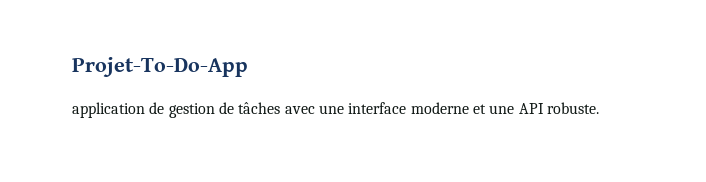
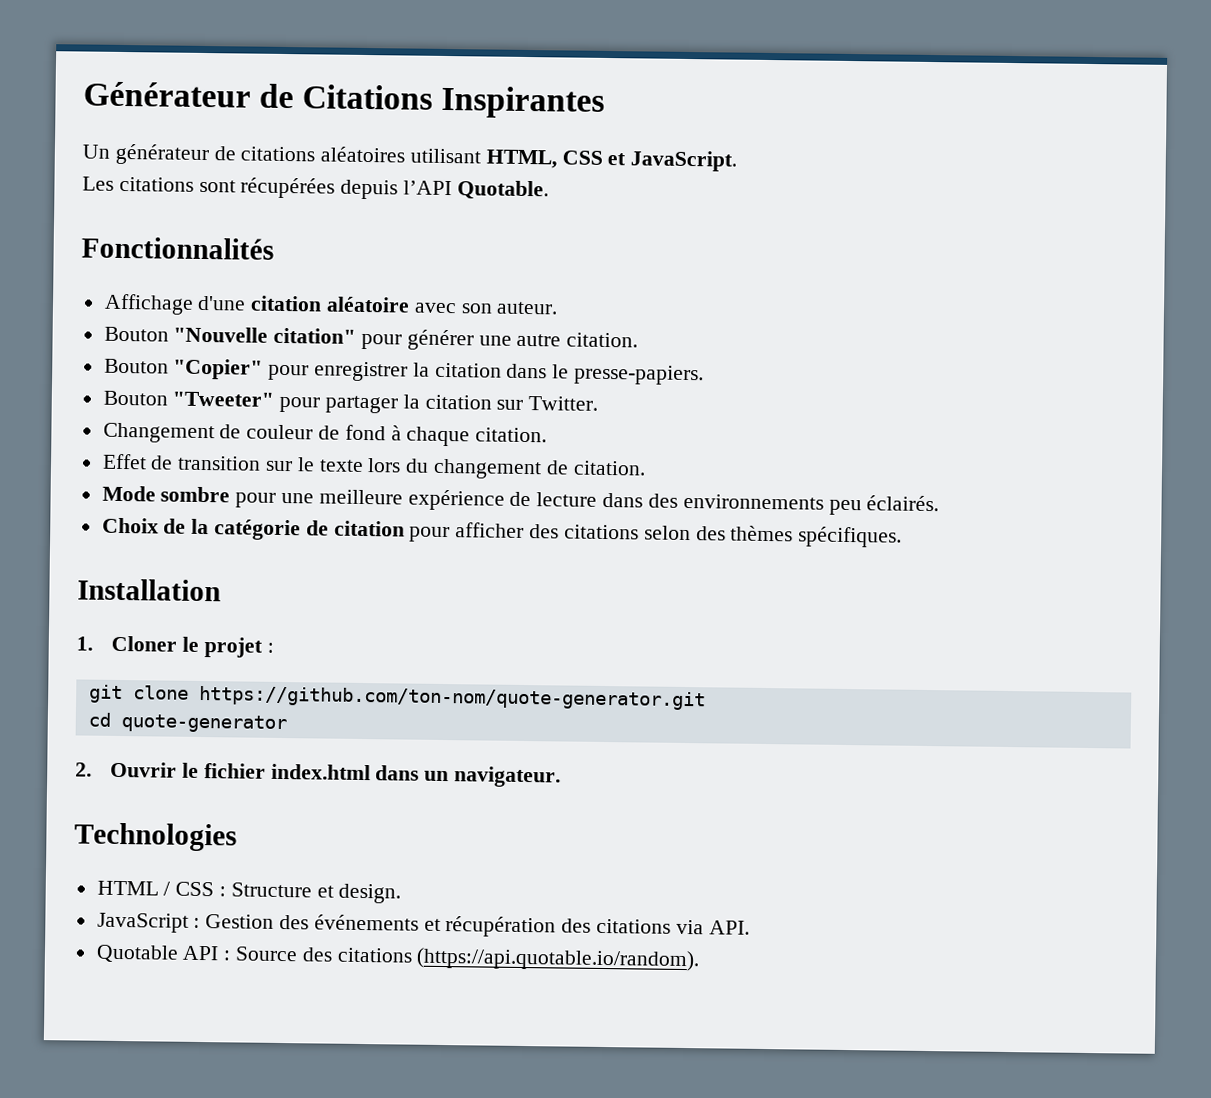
[72,57,248,77] [72,102,599,118] Projet-To-Do-App // application de gestion de tâches avec une interface moderne et une API robuste. -> [83,81,606,119] [82,143,738,172] [82,176,549,201] [81,236,274,260] [103,293,559,315] [103,326,639,351] [103,358,705,386] [102,390,599,414] [102,422,548,447] [101,453,646,480] [101,485,940,516] [101,517,903,548] [77,578,221,602] [76,635,274,658] [88,684,706,711] [87,712,287,734] [75,761,562,788] [74,822,237,852] [96,880,402,904] [96,912,750,938] [95,944,701,972] Générateur de Citations Inspirantes // Un générateur de citations aléatoires utilisant HTML, CSS et JavaScript. // Les citations sont récupérées depuis l’API Quotable. // Fonctionnalités // Affichage d'une citation aléatoire avec son auteur. // Bouton "Nouvelle citation" pour générer une autre citation. // Bouton "Copier" pour enregistrer la citation dans le presse-papiers. // Bouton "Tweeter" pour partager la citation sur Twitter. // Changement de couleur de fond à chaque citation. // Effet de transition sur le texte lors du changement de citation. // Mode sombre pour une meilleure expérience de lecture dans des environnements peu éclairés. // Choix de la catégorie de citation pour afficher des citations selon des thèmes spécifiques. // Installation // 1. Cloner le projet : // git clone https://github.com/ton-nom/quote-generator.git // cd quote-generator // 2. Ouvrir le fichier index.html dans un navigateur. // Technologies // HTML / CSS : Structure et design. // JavaScript : Gestion des événements et récupération des citations via API. // Quotable API : Source des citations (https://api.quotable.io/random).

